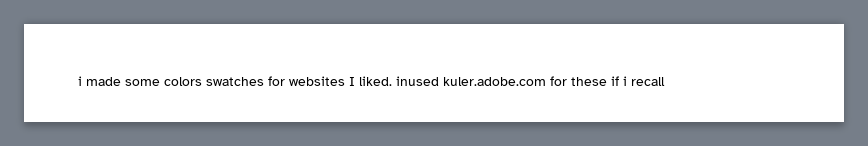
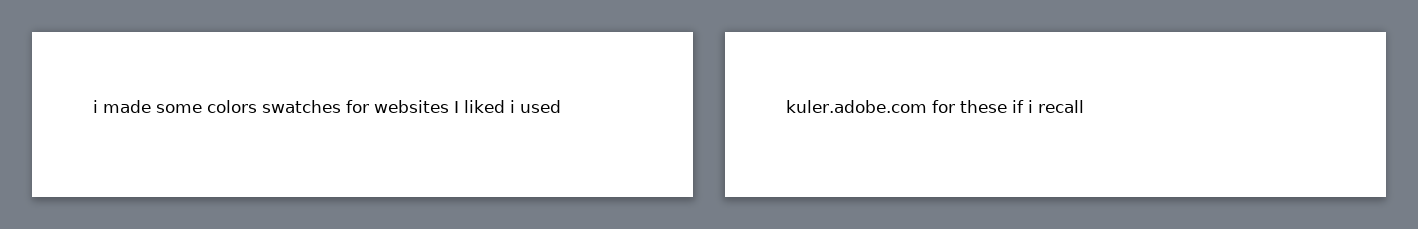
[359,76,440,86] liked. inused -> [464,100,561,113] liked i used

